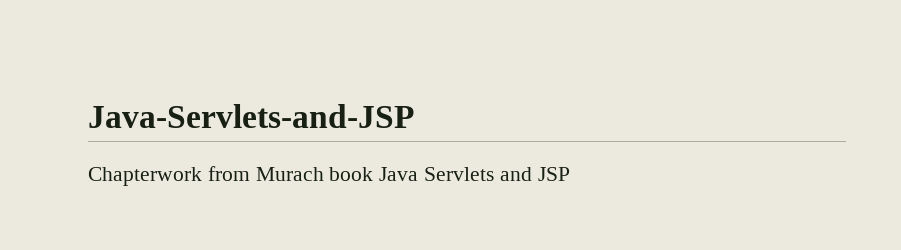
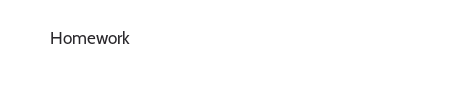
[88,104,414,128] [88,166,570,186] Java-Servlets-and-JSP // Chapterwork from Murach book Java Servlets and JSP -> [50,31,130,44] Homework

